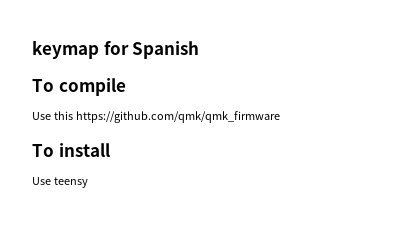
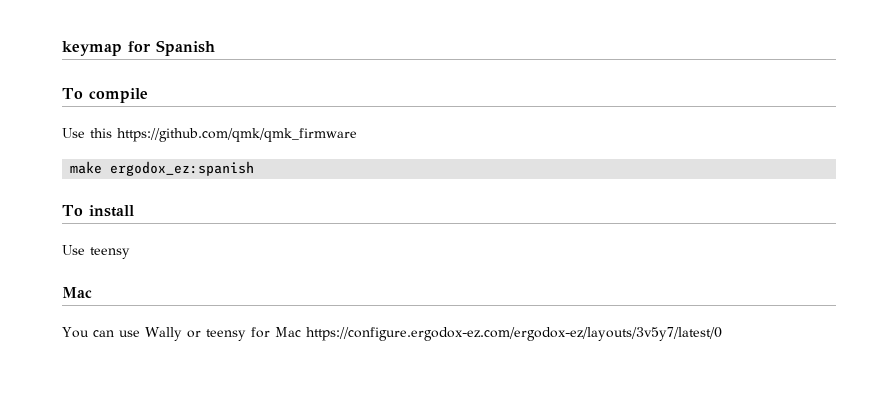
(280, 117) none -> [70,161,255,176] // make ergodox_ez:spanish
(88, 182) none -> [62,287,92,298] [62,327,722,341] // Mac // You can use Wally or teensy for Mac https://configure.ergodox-ez.com/ergodox-ez/layouts/3v5y7/latest/0

